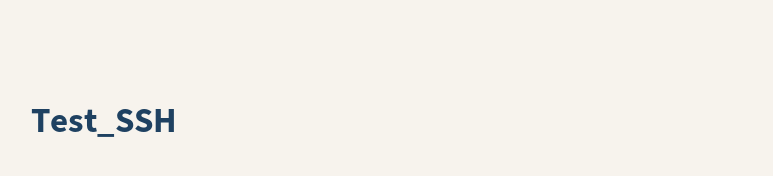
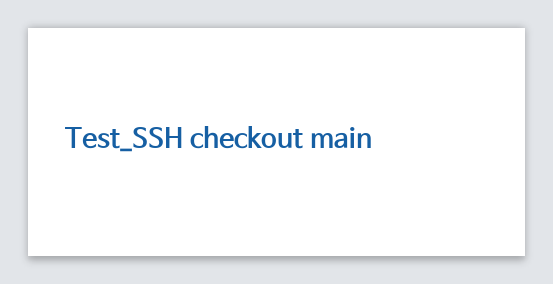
(177, 123) none -> [190,126,373,149] checkout main

